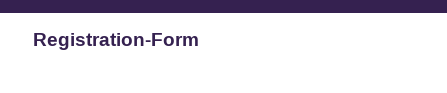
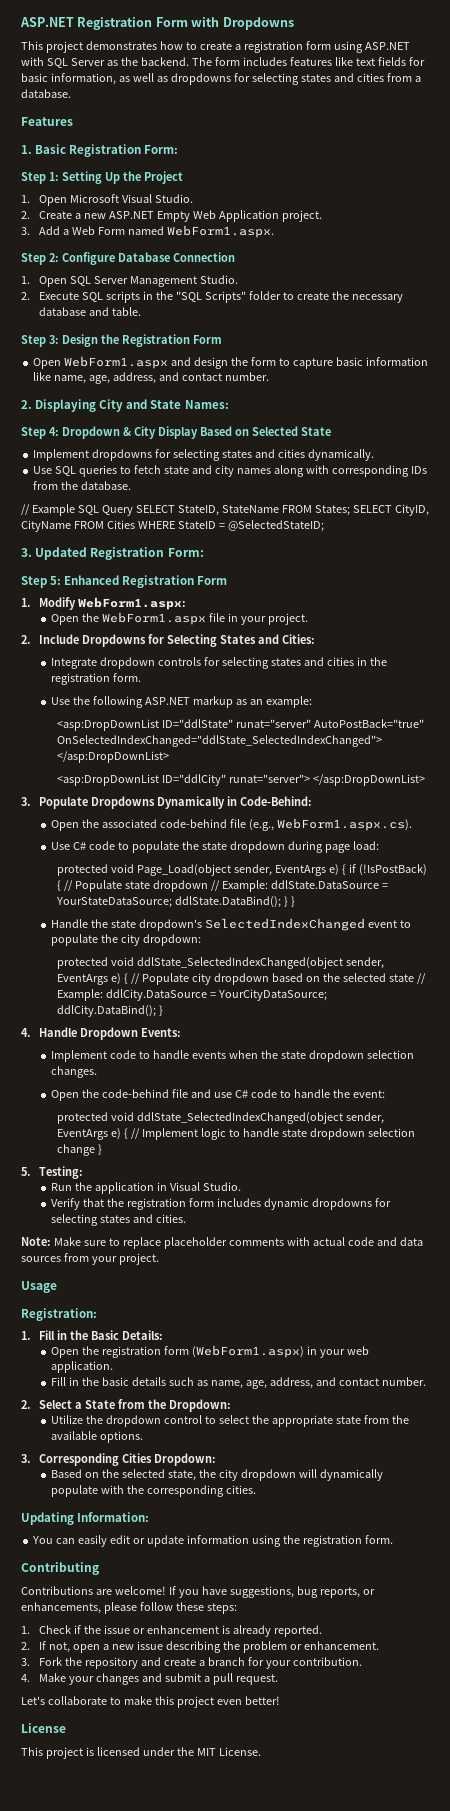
[33,33,199,50] Registration-Form -> [20,17,294,30] [21,41,410,53] [21,57,425,68] [21,73,421,85] [21,89,71,98] [21,117,73,126] [21,144,179,157] [21,171,183,184] [21,194,193,206] [21,210,322,222] [21,225,274,238] [21,252,235,265] [21,275,238,287] [21,291,403,303] [39,307,142,316] [21,334,222,347] [33,356,428,369] [33,372,269,384] [21,399,229,412] [21,426,331,439] [33,449,374,461] [33,465,427,477] [33,481,132,490] [21,504,429,516] [21,520,324,532] [21,547,204,560] [21,575,228,588] [21,597,187,610] [51,612,309,625] [21,634,315,647] [51,657,387,669] [51,673,142,685] [51,696,312,708] [57,719,425,731] [57,735,383,747] [57,751,170,763] [57,774,426,786] [21,796,312,809] [51,818,413,831] [51,841,379,853] [57,864,427,876] [57,880,388,892] [56,896,296,908] [51,918,412,931] [51,934,202,946] [57,957,385,969] [57,973,426,985] [57,989,328,1001] [57,1005,164,1017] [21,1027,182,1040] [51,1050,414,1062] [51,1066,98,1078] [51,1089,385,1101] [57,1112,385,1124] [57,1128,415,1140] [57,1144,103,1156] [21,1166,84,1179] [51,1182,242,1194] [51,1198,391,1210] [51,1214,187,1226] [21,1237,423,1249] [21,1253,159,1265] [21,1281,57,1293] [21,1308,97,1321] [21,1330,163,1340] [51,1345,369,1358] [51,1361,114,1373] [51,1377,426,1389] [21,1399,231,1412] [51,1415,409,1427] [51,1431,144,1443] [21,1453,217,1466] [51,1469,383,1481] [51,1485,257,1497] [21,1512,150,1525] [32,1535,393,1547] [21,1562,99,1575] [21,1586,375,1598] [21,1602,237,1614] [21,1625,322,1637] [21,1641,379,1653] [21,1657,362,1669] [21,1673,278,1685] [21,1696,280,1708] [21,1723,66,1733] [21,1747,261,1759] ASP.NET Registration Form with Dropdowns // This project demonstrates how to create a registration form using ASP.NET with SQL Server as the backend. The form includes features like text fields for basic information, as well as dropdowns for selecting states and cities from a database. // Features // 1. Basic Registration Form: // Step 1: Setting Up the Project // 1. Open Microsoft Visual Studio. // 2. Create a new ASP.NET Empty Web Application project. // 3. Add a Web Form named WebForm1.aspx. // Step 2: Configure Database Connection // 1. Open SQL Server Management Studio. // 2. Execute SQL scripts in the "SQL Scripts" folder to create the necessary database and table. // Step 3: Design the Registration Form // Open WebForm1.aspx and design the form to capture basic information like name, age, address, and contact number. // 2. Displaying City and State Names: // Step 4: Dropdown & City Display Based on Selected State // Implement dropdowns for selecting states and cities dynamically. // Use SQL queries to fetch state and city names along with corresponding IDs from the database. // // Example SQL Query SELECT StateID, StateName FROM States; SELECT CityID, CityName FROM Cities WHERE StateID = @SelectedStateID; // 3. Updated Registration Form: // Step 5: Enhanced Registration Form // 1. Modify WebForm1.aspx: // Open the WebForm1.aspx file in your project. // 2. Include Dropdowns for Selecting States and Cities: // Integrate dropdown controls for selecting states and cities in the registration form. // Use the following ASP.NET markup as an example: // <asp:DropDownList ID="ddlState" runat="server" AutoPostBack="true" OnSelectedIndexChanged="ddlState_SelectedIndexChanged"> </asp:DropDownList> // <asp:DropDownList ID="ddlCity" runat="server"> </asp:DropDownList> // 3. Populate Dropdowns Dynamically in Code-Behind: // Open the associated code-behind file (e.g., WebForm1.aspx.cs). // Use C# code to populate the state dropdown during page load: // protected void Page_Load(object sender, EventArgs e) { if (!IsPostBack) { // Populate state dropdown // Example: ddlState.DataSource = YourStateDataSource; ddlState.DataBind(); } } // Handle the state dropdown's SelectedIndexChanged event to populate the city dropdown: // protected void ddlState_SelectedIndexChanged(object sender, EventArgs e) { // Populate city dropdown based on the selected state // Example: ddlCity.DataSource = YourCityDataSource; ddlCity.DataBind(); } // 4. Handle Dropdown Events: // Implement code to handle events when the state dropdown selection changes. // Open the code-behind file and use C# code to handle the event: // protected void ddlState_SelectedIndexChanged(object sender, EventArgs e) { // Implement logic to handle state dropdown selection change } // 5. Testing: // Run the application in Visual Studio. // Verify that the registration form includes dynamic dropdowns for selecting states and cities. // Note: Make sure to replace placeholder comments with actual code and data sources from your project. // Usage // Registration: // 1. Fill in the Basic Details: // Open the registration form (WebForm1.aspx) in your web application. // Fill in the basic details such as name, age, address, and contact number. // 2. Select a State from the Dropdown: // Utilize the dropdown control to select the appropriate state from the available options. // 3. Corresponding Cities Dropdown: // Based on the selected state, the city dropdown will dynamically populate with the corresponding cities. // Updating Information: // You can easily edit or update information using the registration form. // Contributing // Contributions are welcome! If you have suggestions, bug reports, or enhancements, please follow these steps: // 1. Check if the issue or enhancement is already reported. // 2. If not, open a new issue describing the problem or enhancement. // 3. Fork the repository and create a branch for your contribution. // 4. Make your changes and submit a pull request. // Let's collaborate to make this project even better! // License // This project is licensed under the MIT License.

